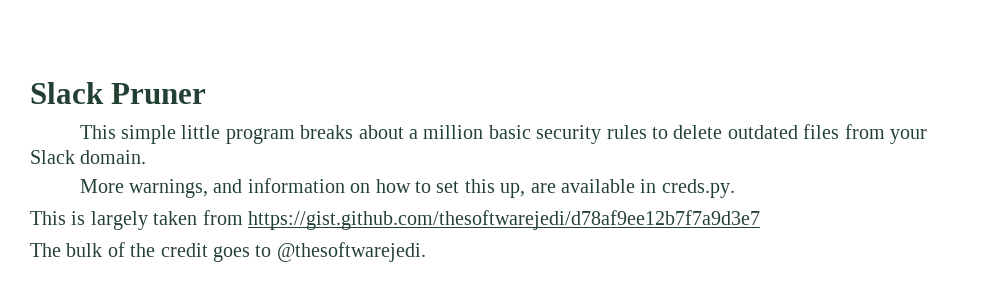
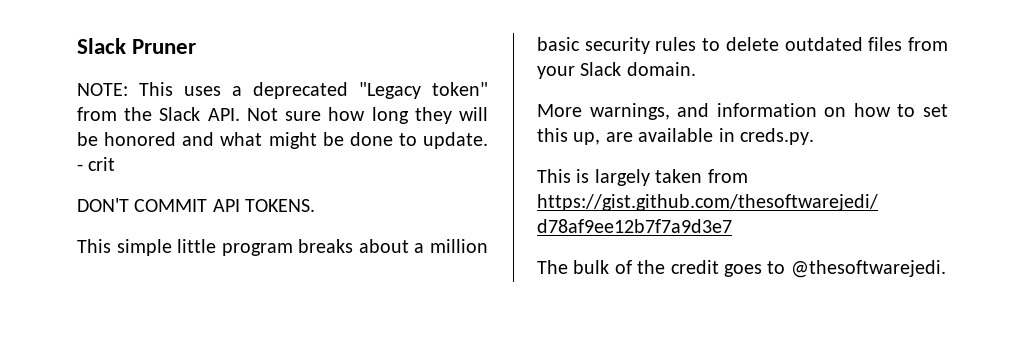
(207, 93) none -> [77,82,488,99] [77,107,489,124] [77,132,488,149] [77,157,116,171] [77,198,316,212] // NOTE: This uses a deprecated "Legacy token" from the Slack API. Not sure how long they will be honored and what might be done to update. - crit // DON'T COMMIT API TOKENS.

